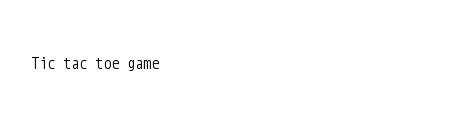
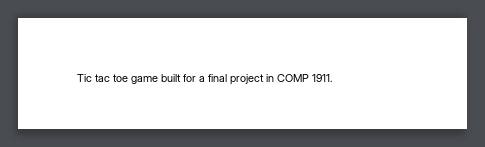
(159, 65) none -> [161,74,332,85] built for a final project in COMP 1911.

